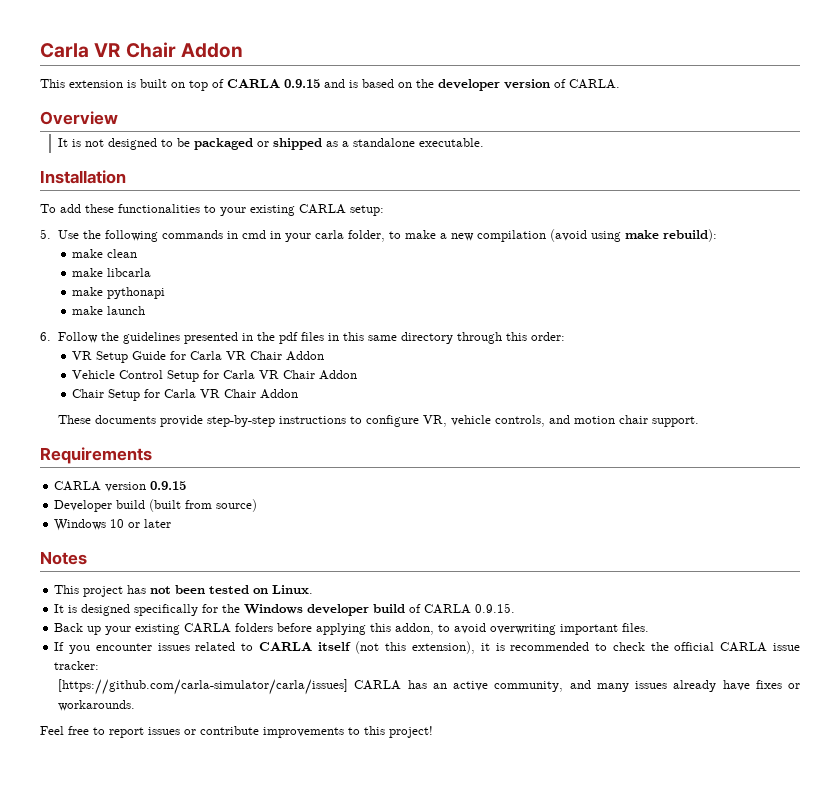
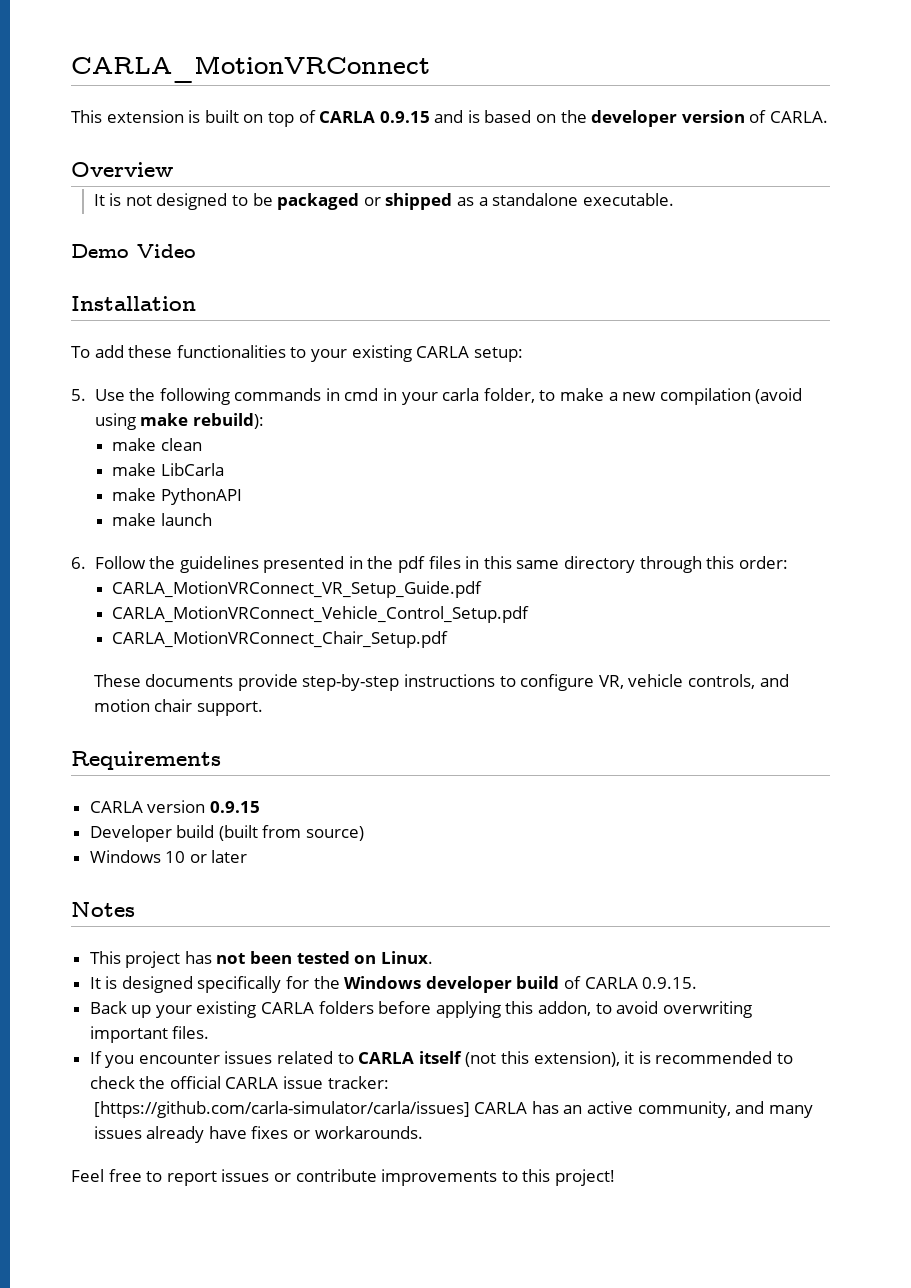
[40,42,243,58] Carla VR Chair Addon -> [71,56,430,83] CARLA_MotionVRConnect
(485, 142) none -> [71,244,196,258] // Demo Video
[107,268,152,277] [72,287,166,299] libcarla // make pythonapi -> [160,463,224,476] [112,488,242,505] LibCarla // make PythonAPI
[72,351,325,363] [72,370,358,382] [72,389,299,401] VR Setup Guide for Carla VR Chair Addon // Vehicle Control Setup for Carla VR Chair Addon // Chair Setup for Carla VR Chair Addon -> [112,581,483,598] [112,606,530,623] [112,631,449,648] CARLA_MotionVRConnect_VR_Setup_Guide.pdf // CARLA_MotionVRConnect_Vehicle_Control_Setup.pdf // CARLA_MotionVRConnect_Chair_Setup.pdf

